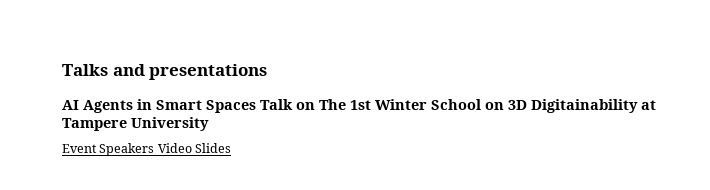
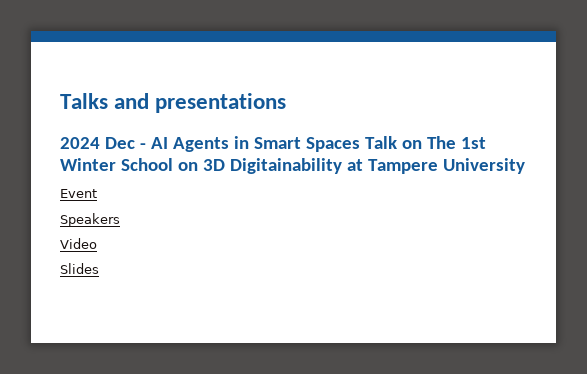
(268, 72) none -> [60,137,146,149] 2024 Dec -
(97, 148) none -> (97, 193) //
(155, 149) none -> (120, 220) //
(192, 148) none -> (97, 243) //

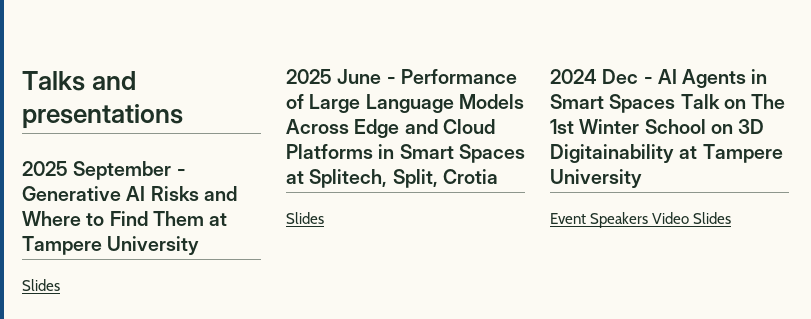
(287, 103) none -> [22,161,186,180] [22,186,237,201] [22,211,228,226] [22,236,200,255] [22,279,60,291] [286,69,517,84] [286,94,524,113] [286,119,495,138] [286,144,525,163] [286,169,498,188] [286,212,324,224] // 2025 September - Generative AI Risks and Where to Find Them at Tampere University // Slides // 2025 June - Performance of Large Language Models Across Edge and Cloud Platforms in Smart Spaces at Splitech, Split, Crotia // Slides
(97, 193) // -> (586, 218) none
(120, 220) // -> (649, 220) none
(97, 243) // -> (690, 218) none

